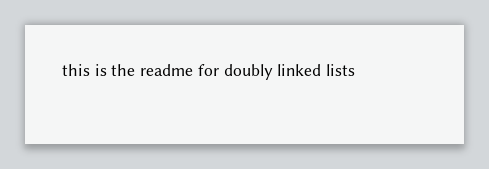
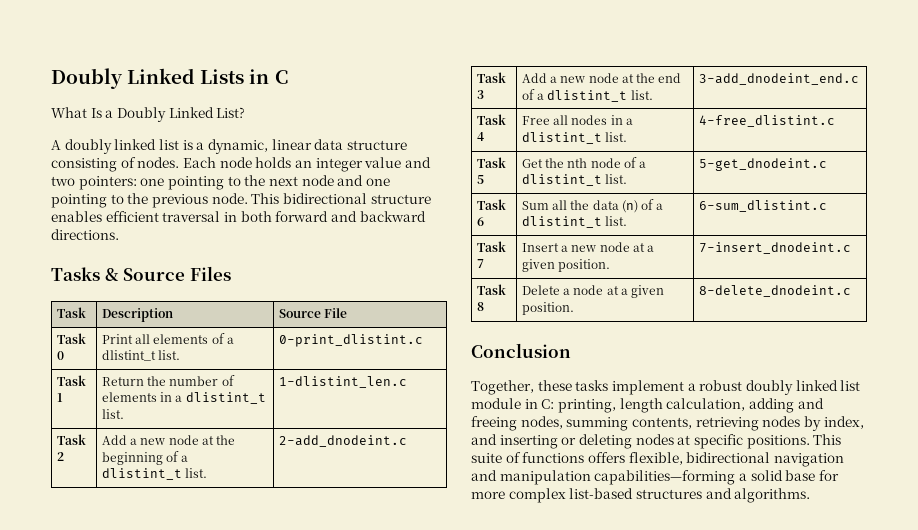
[62,64,356,80] this is the readme for doubly linked lists -> [51,68,288,89] [51,107,246,122] [51,139,407,154] [51,157,431,172] [51,175,390,190] [51,193,431,208] [51,211,426,222] [51,229,119,240] [51,266,231,281] [56,307,86,318] [101,308,173,322] [278,308,348,318] [56,333,86,344] [56,351,64,360] [101,333,234,344] [101,350,181,361] [278,334,423,347] [56,375,86,386] [56,393,63,402] [101,375,235,386] [101,392,266,404] [101,409,124,419] [278,376,407,388] [56,434,86,445] [56,452,64,461] [101,435,236,445] [101,451,189,465] [101,468,208,480] [278,435,407,447] [476,72,506,83] [476,90,484,99] [521,73,682,83] [521,89,653,102] [698,73,859,85] [476,114,506,125] [476,132,484,141] [521,115,633,125] [521,132,628,144] [698,115,835,127] [476,157,506,168] [476,175,484,184] [521,157,647,168] [521,174,628,186] [698,158,827,171] [476,199,506,210] [476,217,484,226] [521,199,664,213] [521,216,628,228] [698,200,827,212] [476,241,506,252] [476,259,484,268] [521,242,655,252] [521,259,611,272] [698,242,851,254] [476,284,506,295] [476,302,484,311] [521,285,665,298] [521,302,574,315] [698,285,851,297] [471,343,571,358] [471,380,861,395] [471,398,824,413] [471,416,864,431] [471,434,842,449] [471,452,844,467] [471,470,839,485] [471,488,811,503] Doubly Linked Lists in C // What Is a Doubly Linked List? // A doubly linked list is a dynamic, linear data structure consisting of nodes. Each node holds an integer value and two pointers: one pointing to the next node and one pointing to the previous node. This bidirectional structure enables efficient traversal in both forward and backward directions. // Tasks & Source Files // Task | Description | Source File // Task 0 | Print all elements of a dlistint_t list. | 0-print_dlistint.c // Task 1 | Return the number of elements in a dlistint_t list. | 1-dlistint_len.c // Task 2 | Add a new node at the beginning of a dlistint_t list. | 2-add_dnodeint.c // Task 3 | Add a new node at the end of a dlistint_t list. | 3-add_dnodeint_end.c // Task 4 | Free all nodes in a dlistint_t list. | 4-free_dlistint.c // Task 5 | Get the nth node of a dlistint_t list. | 5-get_dnodeint.c // Task 6 | Sum all the data (n) of a dlistint_t list. | 6-sum_dlistint.c // Task 7 | Insert a new node at a given position. | 7-insert_dnodeint.c // Task 8 | Delete a node at a given position. | 8-delete_dnodeint.c // Conclusion // Together, these tasks implement a robust doubly linked list module in C: printing, length calculation, adding and freeing nodes, summing contents, retrieving nodes by index, and inserting or deleting nodes at specific positions. This suite of functions offers flexible, bidirectional navigation and manipulation capabilities—forming a solid base for more complex list-based structures and algorithms.

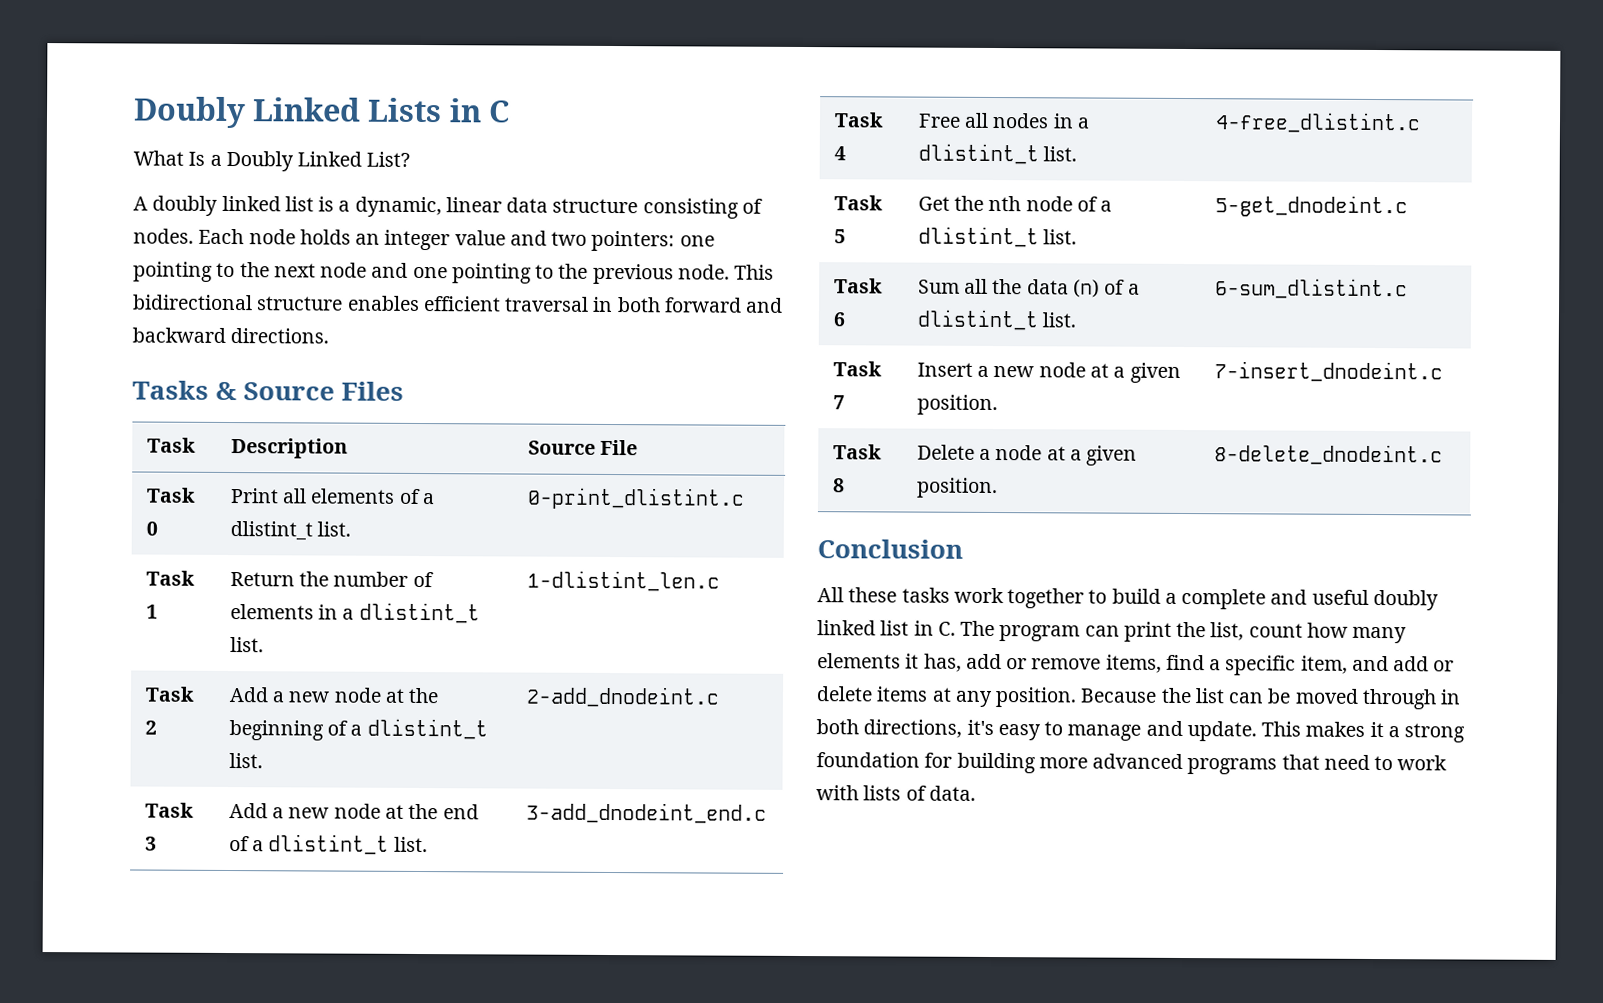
[471,380,534,395] Together, -> [817,587,844,603] All
[611,380,861,395] [471,398,824,413] [471,416,864,431] [471,434,842,449] [471,452,844,467] [471,470,839,485] [471,488,811,503] implement a robust doubly linked list module in C: printing, length calculation, adding and freeing nodes, summing contents, retrieving nodes by index, and inserting or deleting nodes at specific positions. This suite of functions offers flexible, bidirectional navigation and manipulation capabilities—forming a solid base for more complex list-based structures and algorithms. -> [953,587,1439,611] [817,620,1408,644] [817,653,1455,676] [816,686,1462,710] [816,719,1466,743] [816,752,1448,775] [816,785,976,801] work together to build a complete and useful doubly linked list in C. The program can print the list, count how many elements it has, add or remove items, find a specific item, and add or delete items at any position. Because the list can be moved through in both directions, it's easy to manage and update. This makes it a strong foundation for building more advanced programs that need to work with lists of data.

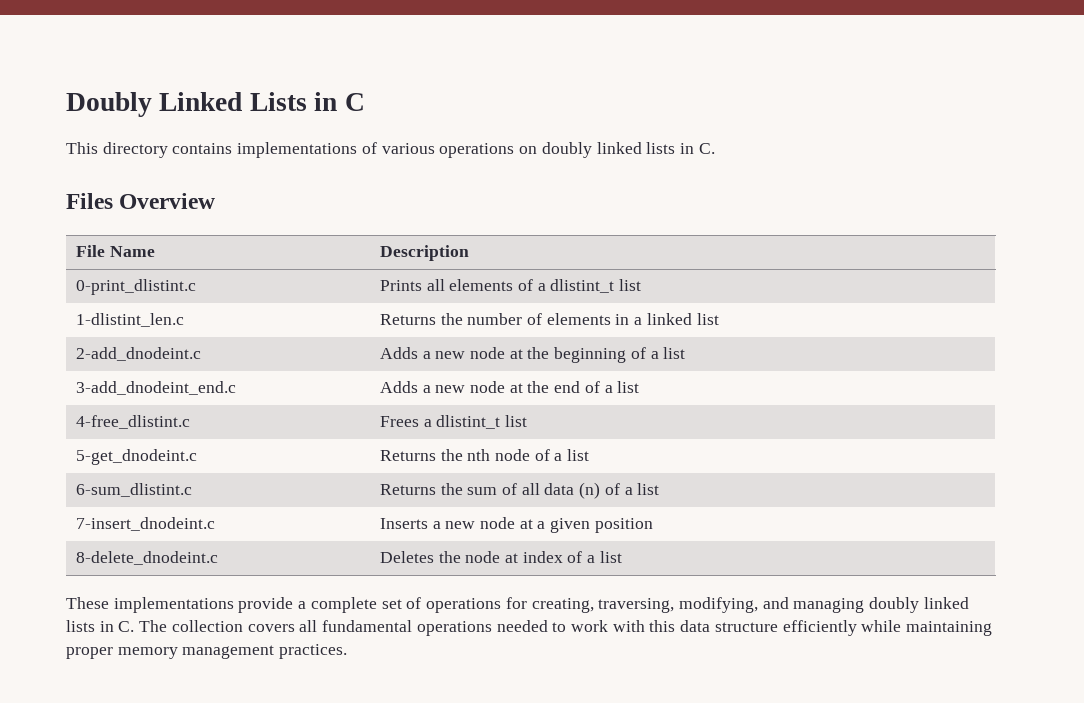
[133,150,411,172] [133,195,763,219] [133,228,715,252] [133,261,775,285] [132,294,784,313] [132,327,330,344] [132,380,405,401] [146,437,196,453] [230,438,348,459] [527,439,639,456] [145,487,196,503] [145,521,158,536] [229,488,279,504] What Is a Doubly Linked List? // A doubly linked list is a dynamic, linear data structure consisting of nodes. Each node holds an integer value and two pointers: one pointing to the next node and one pointing to the previous node. This bidirectional structure enables efficient traversal in both forward and backward directions. // Tasks & Source Files // Task | Description | Source File // Task 0 | Print -> [66,142,715,158] [66,193,216,209] [75,245,155,257] [379,245,469,261] [75,279,196,295] [379,280,422,291] This directory contains implementations of various operations on doubly linked lists in C. // Files Overview // File Name | Description // 0-print_dlistint.c | Prints
[317,521,352,537] [526,487,745,510] [145,570,195,586] [145,604,158,619] [229,572,295,587] list. | 0-print_dlistint.c // Task 1 | Return -> [619,279,642,291] [75,313,184,327] [379,314,436,325] list // 1-dlistint_len.c | Returns
[358,602,480,624] [229,637,264,653] [526,570,720,592] [144,686,195,702] [144,720,157,735] [228,687,269,703] dlistint_t list. | 1-dlistint_len.c // Task 2 | Add -> [646,313,719,325] [75,347,201,361] [379,347,418,359] linked list // 2-add_dnodeint.c | Adds
[366,718,488,740] [228,753,263,769] [525,686,720,708] [144,802,194,818] [144,836,157,851] [228,803,268,819] dlistint_t list. | 2-add_dnodeint.c // Task 3 | Add -> [663,347,686,359] [75,381,236,395] [379,381,418,393] list // 3-add_dnodeint_end.c | Adds
[268,834,428,855] [525,802,767,824] [833,112,884,128] [833,146,846,161] [917,112,1091,129] [917,143,1078,165] [1214,112,1421,134] [833,195,883,211] [833,229,846,244] [917,196,950,211] dlistint_t list. | 3-add_dnodeint_end.c // Task 4 | Free all nodes in a dlistint_t list. | 4-free_dlistint.c // Task 5 | Get -> [617,381,640,393] [75,415,190,429] [379,415,527,429] [75,449,197,465] [379,450,436,461] list // 4-free_dlistint.c | Frees a dlistint_t list // 5-get_dnodeint.c | Returns
[917,226,1078,248] [1214,195,1408,218] [833,278,883,294] [832,312,845,327] [917,278,1140,298] [916,309,1077,331] [1214,278,1408,300] [832,361,882,377] [832,395,845,410] [916,362,973,377] dlistint_t list. | 5-get_dnodeint.c // Task 6 | Sum all the data (n) of a dlistint_t list. | 6-sum_dlistint.c // Task 7 | Insert -> [567,449,590,461] [75,483,192,497] [379,482,660,499] [75,517,215,531] [379,518,428,529] list // 6-sum_dlistint.c | Returns the sum of all data (n) of a list // 7-insert_dnodeint.c | Inserts
[916,394,998,416] [1213,361,1443,383] [832,444,882,460] [832,478,845,493] [916,444,1138,466] [916,477,998,499] [1213,444,1443,466] [817,539,963,559] [817,587,1439,611] [817,620,910,636] position. | 7-insert_dnodeint.c // Task 8 | Delete a node at a given position. | 8-delete_dnodeint.c // Conclusion // All these tasks work together to build a complete and useful doubly linked list -> [594,518,653,533] [75,551,218,565] [379,551,622,563] [66,597,969,613] [66,620,95,632] position // 8-delete_dnodeint.c | Deletes the node at index of a list // These implementations provide a complete set of operations for creating, traversing, modifying, and managing doubly linked lists
[999,621,1408,644] [817,653,1455,676] [816,686,1462,710] [816,719,1466,743] [816,752,1448,775] [816,785,976,801] program can print the list, count how many elements it has, add or remove items, find a specific item, and add or delete items at any position. Because the list can be moved through in both directions, it's easy to manage and update. This makes it a strong foundation for building more advanced programs that need to work with lists of data. -> [171,620,993,636] [66,644,348,659] collection covers all fundamental operations needed to work with this data structure efficiently while maintaining proper memory management practices.

